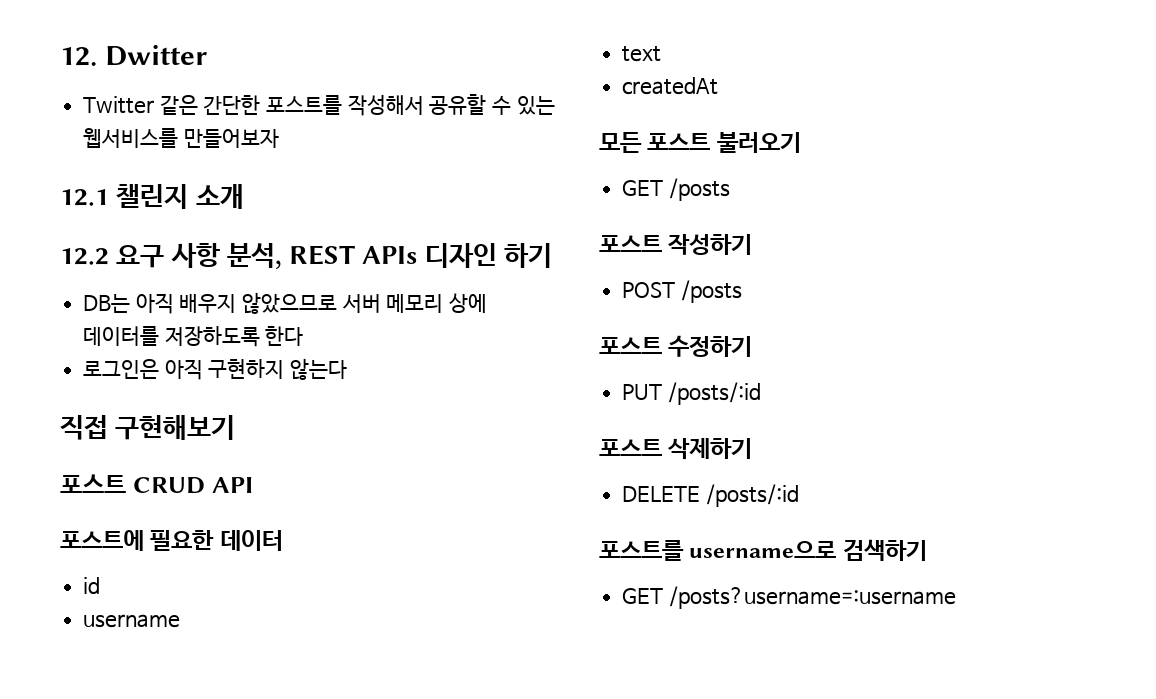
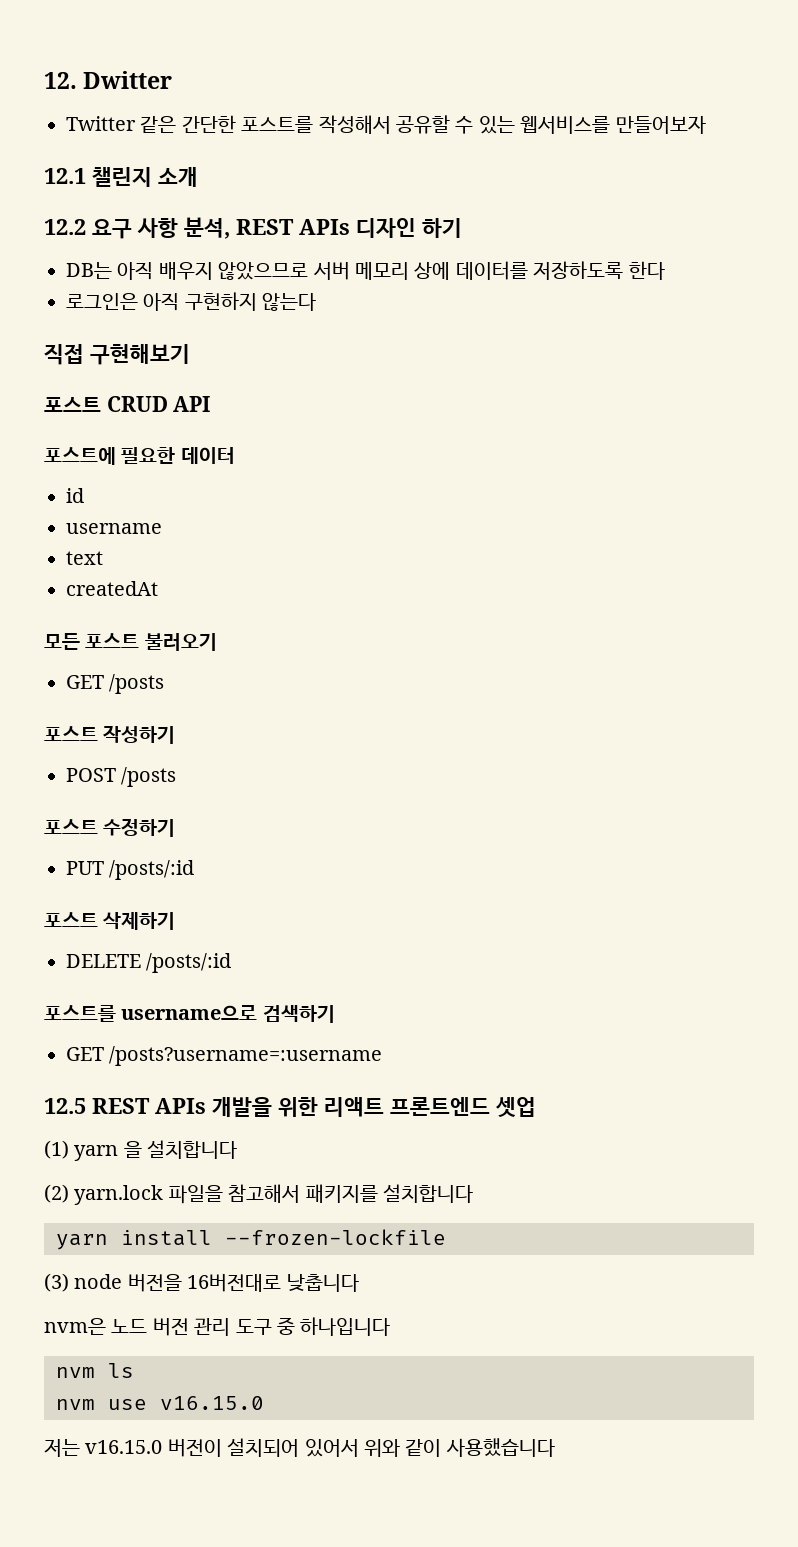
(956, 597) none -> [44,1097,536,1117] [44,1140,238,1161] [44,1184,473,1205] [56,1229,446,1250] [44,1273,359,1292] [44,1317,391,1336] [56,1363,134,1378] [56,1396,264,1410] [44,1438,555,1457] // 12.5 REST APIs 개발을 위한 리액트 프론트엔드 셋업 // (1) yarn 을 설치합니다 // (2) yarn.lock 파일을 참고해서 패키지를 설치합니다 // yarn install --frozen-lockfile // (3) node 버전을 16버전대로 낮춥니다 // nvm은 노드 버전 관리 도구 중 하나입니다 // nvm ls // nvm use v16.15.0 // 저는 v16.15.0 버전이 설치되어 있어서 위와 같이 사용했습니다

